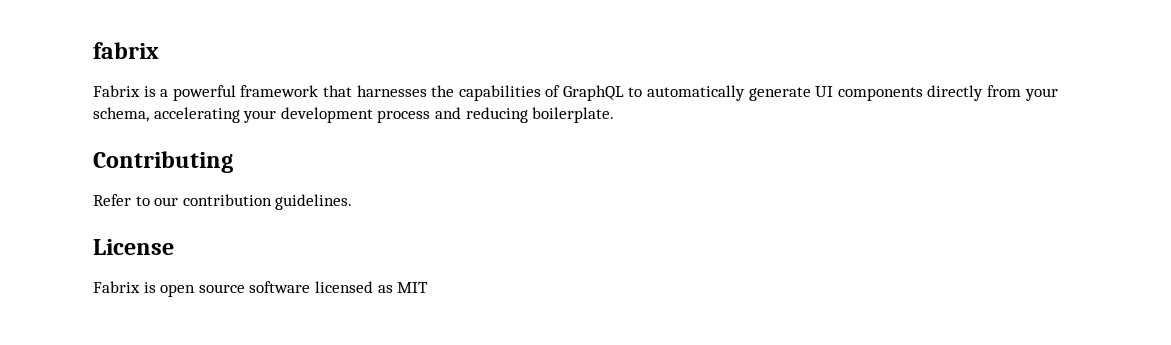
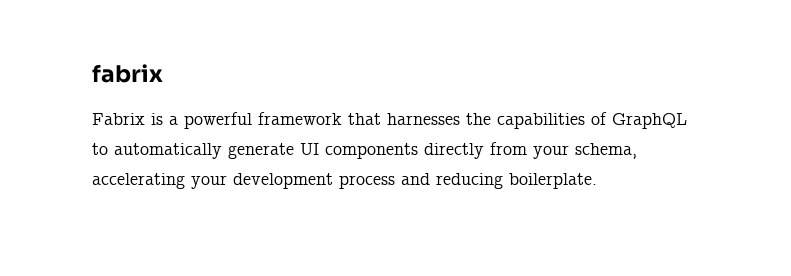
[93,151,233,173] [93,194,353,210] [93,239,174,255] [93,281,429,297] // Contributing // Refer to our contribution guidelines. // License // Fabrix is open source software licensed as MIT -> (597, 181) none

